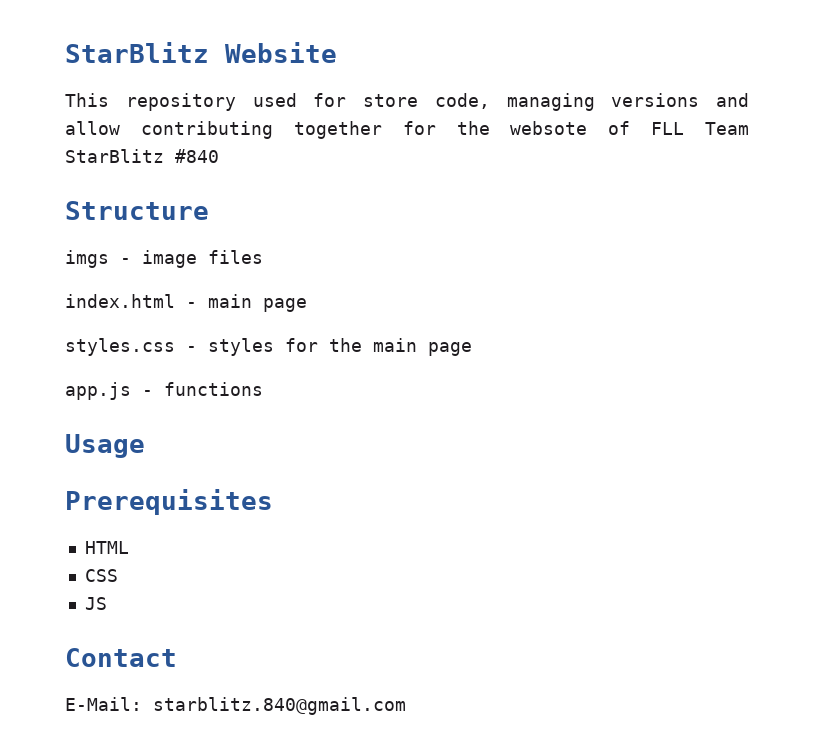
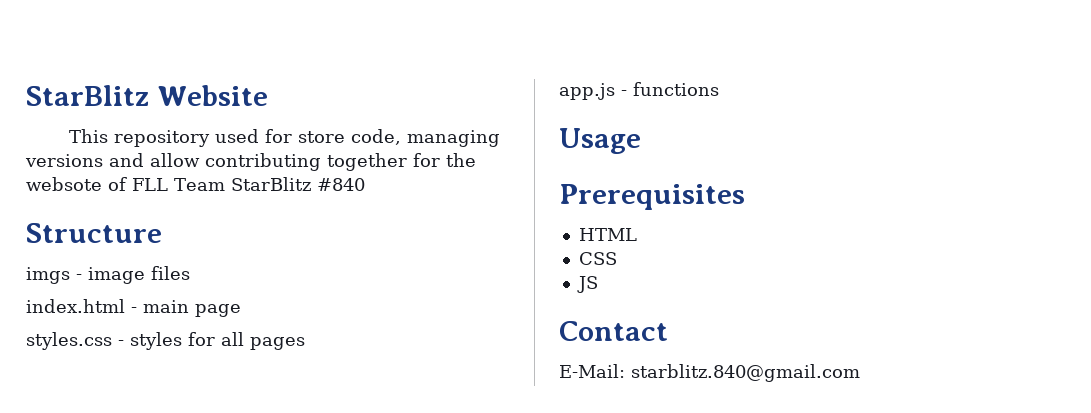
[329,338,472,356] the main page -> [221,332,305,350] all pages

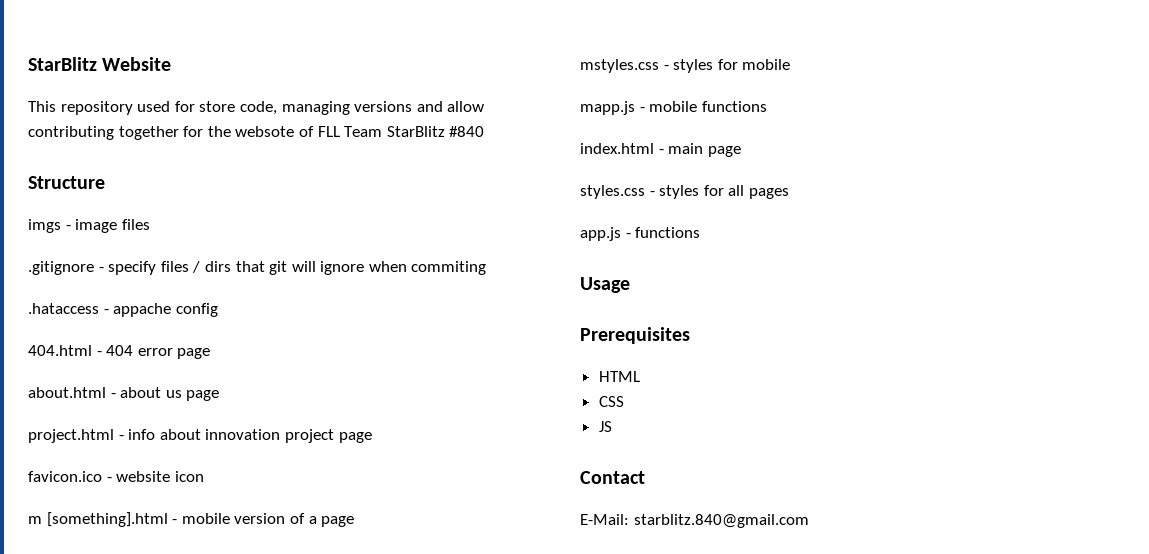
(190, 273) none -> [28,261,487,275] [28,303,218,317] [28,345,211,359] [28,387,220,401] [28,429,372,443] [28,471,204,482] [28,512,355,527] [580,59,791,73] [580,101,767,115] // .gitignore - specify files / dirs that git will ignore when commiting // .hataccess - appache config // 404.html - 404 error page // about.html - about us page // project.html - info about innovation project page // favicon.ico - website icon // m [something].html - mobile version of a page // mstyles.css - styles for mobile // mapp.js - mobile functions

